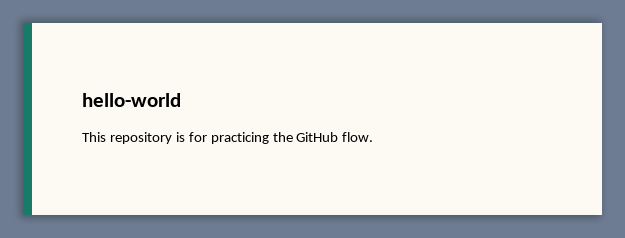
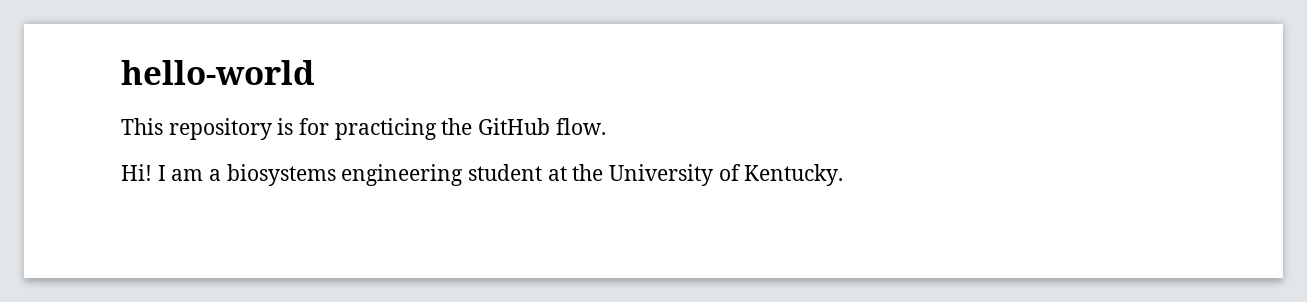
(374, 137) none -> [121,164,844,186] // Hi! I am a biosystems engineering student at the University of Kentucky.

